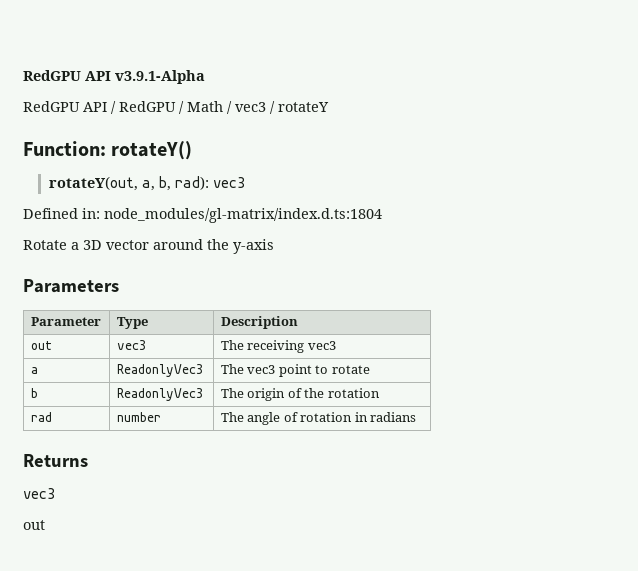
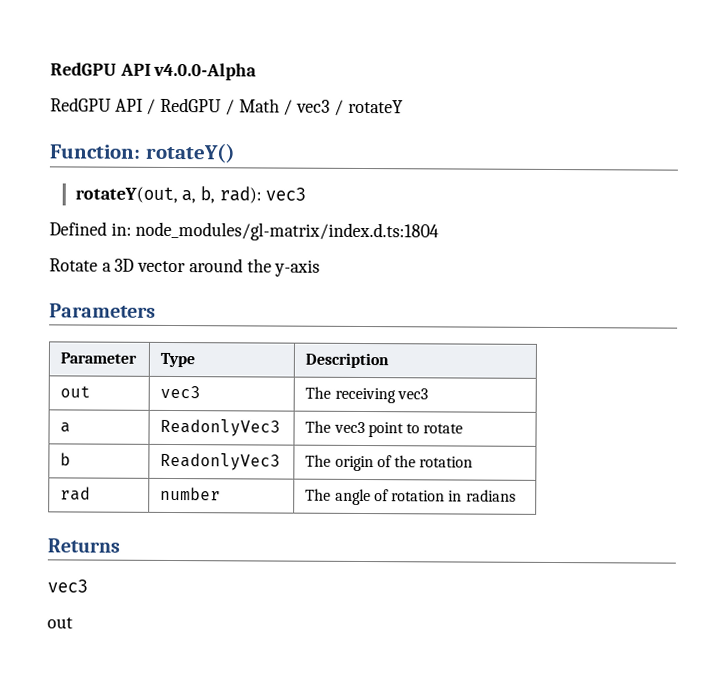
[23,70,205,84] RedGPU API v3.9.1-Alpha -> [50,62,258,81] RedGPU API v4.0.0-Alpha

